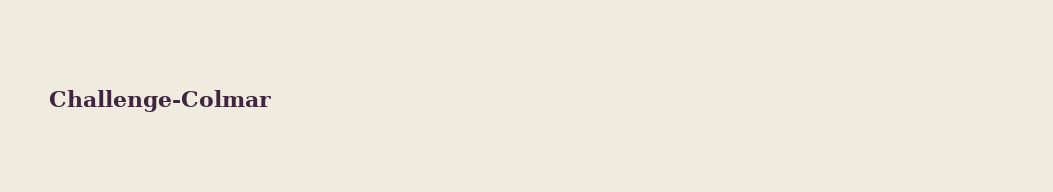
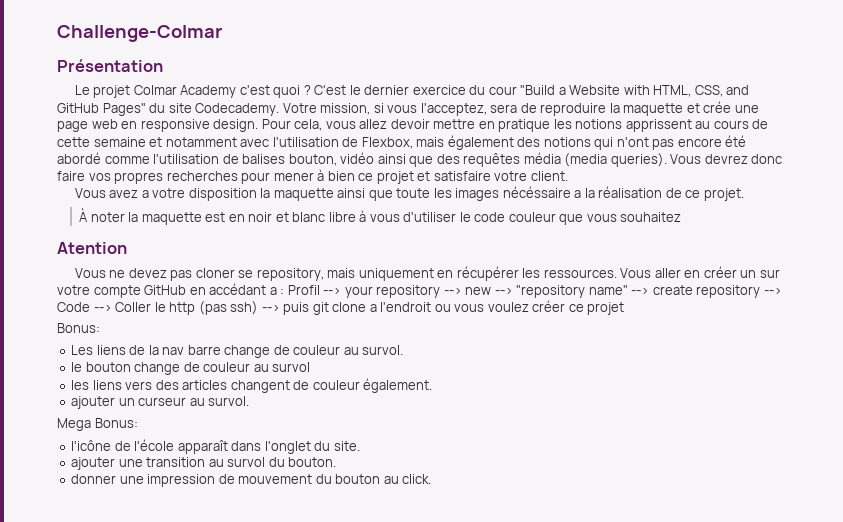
(271, 101) none -> [57,59,163,72] [74,85,750,98] [57,101,759,116] [57,119,769,132] [57,135,747,150] [57,152,783,167] [57,169,568,184] [74,186,744,201] [79,208,682,225] [57,242,127,254] [74,266,780,281] [57,283,782,298] [57,300,625,315] [57,323,100,333] [71,345,404,358] [71,362,311,375] [71,378,433,393] [71,396,250,409] [57,418,138,431] [71,439,360,454] [71,457,337,470] [71,474,432,487] // Présentation // Le projet Colmar Academy c'est quoi ? C'est le dernier exercice du cour "Build a Website with HTML, CSS, and GitHub Pages" du site Codecademy. Votre mission, si vous l'acceptez, sera de reproduire la maquette et crée une page web en responsive design. Pour cela, vous allez devoir mettre en pratique les notions apprissent au cours de cette semaine et notamment avec l'utilisation de Flexbox, mais également des notions qui n'ont pas encore été abordé comme l'utilisation de balises bouton, vidéo ainsi que des requêtes média (media queries). Vous devrez donc faire vos propres recherches pour mener à bien ce projet et satisfaire votre client. // Vous avez a votre disposition la maquette ainsi que toute les images nécéssaire a la réalisation de ce projet. // À noter la maquette est en noir et blanc libre à vous d'utiliser le code couleur que vous souhaitez // Atention // Vous ne devez pas cloner se repository, mais uniquement en récupérer les ressources. Vous aller en créer un sur votre compte GitHub en accédant a : Profil --> your repository --> new --> "repository name" --> create repository --> Code --> Coller le http (pas ssh) --> puis git clone a l'endroit ou vous voulez créer ce projet // Bonus: // Les liens de la nav barre change de couleur au survol. // le bouton change de couleur au survol // les liens vers des articles changent de couleur également. // ajouter un curseur au survol. // Mega Bonus: // l'icône de l'école apparaît dans l'onglet du site. // ajouter une transition au survol du bouton. // donner une impression de mouvement du bouton au click.

